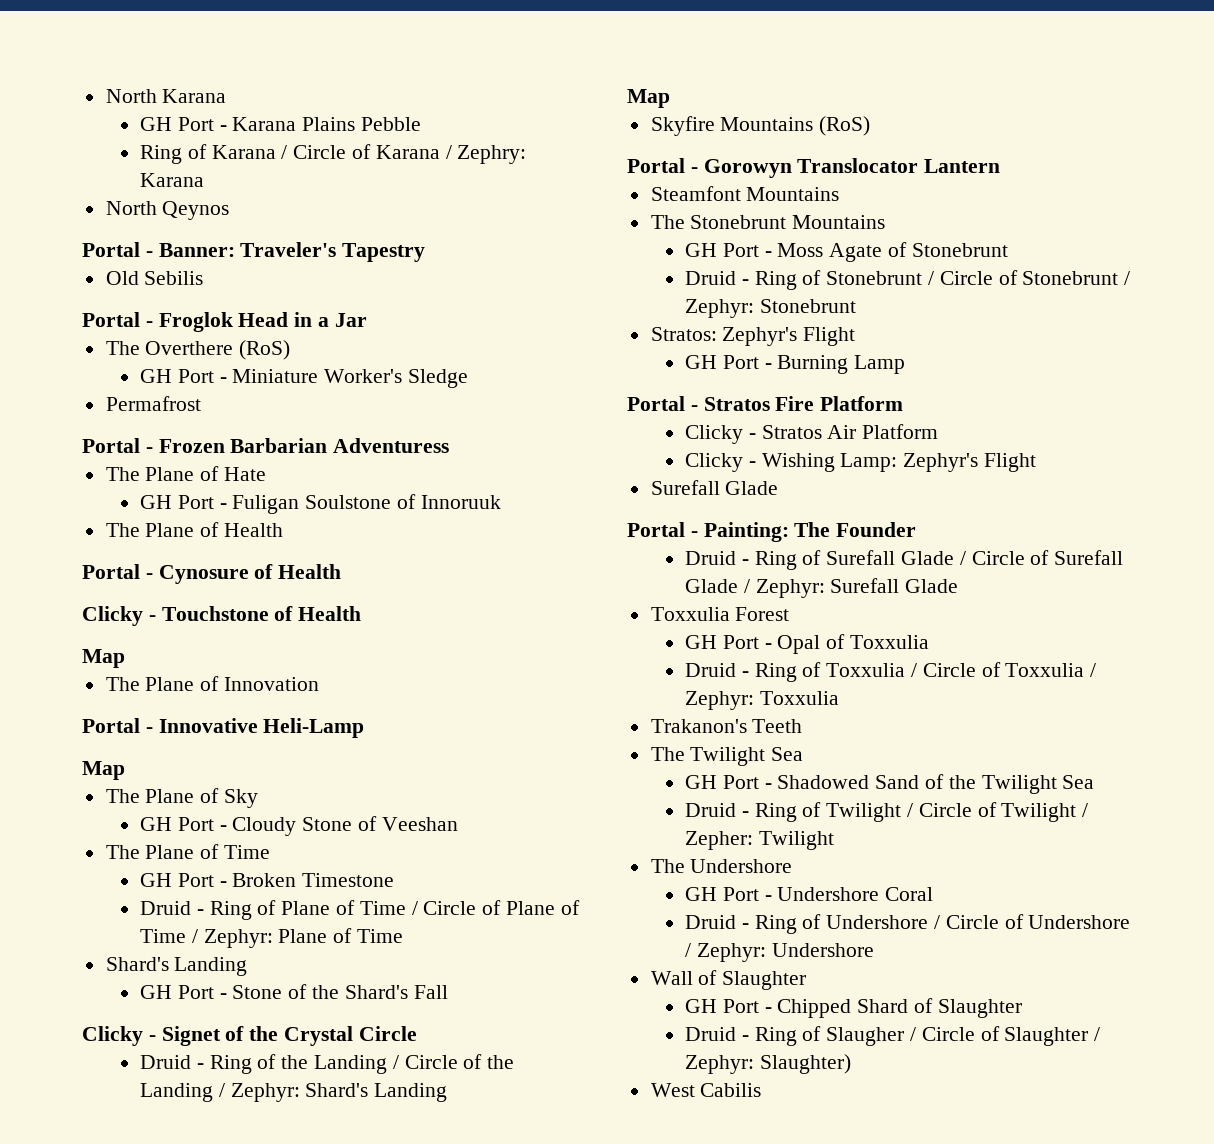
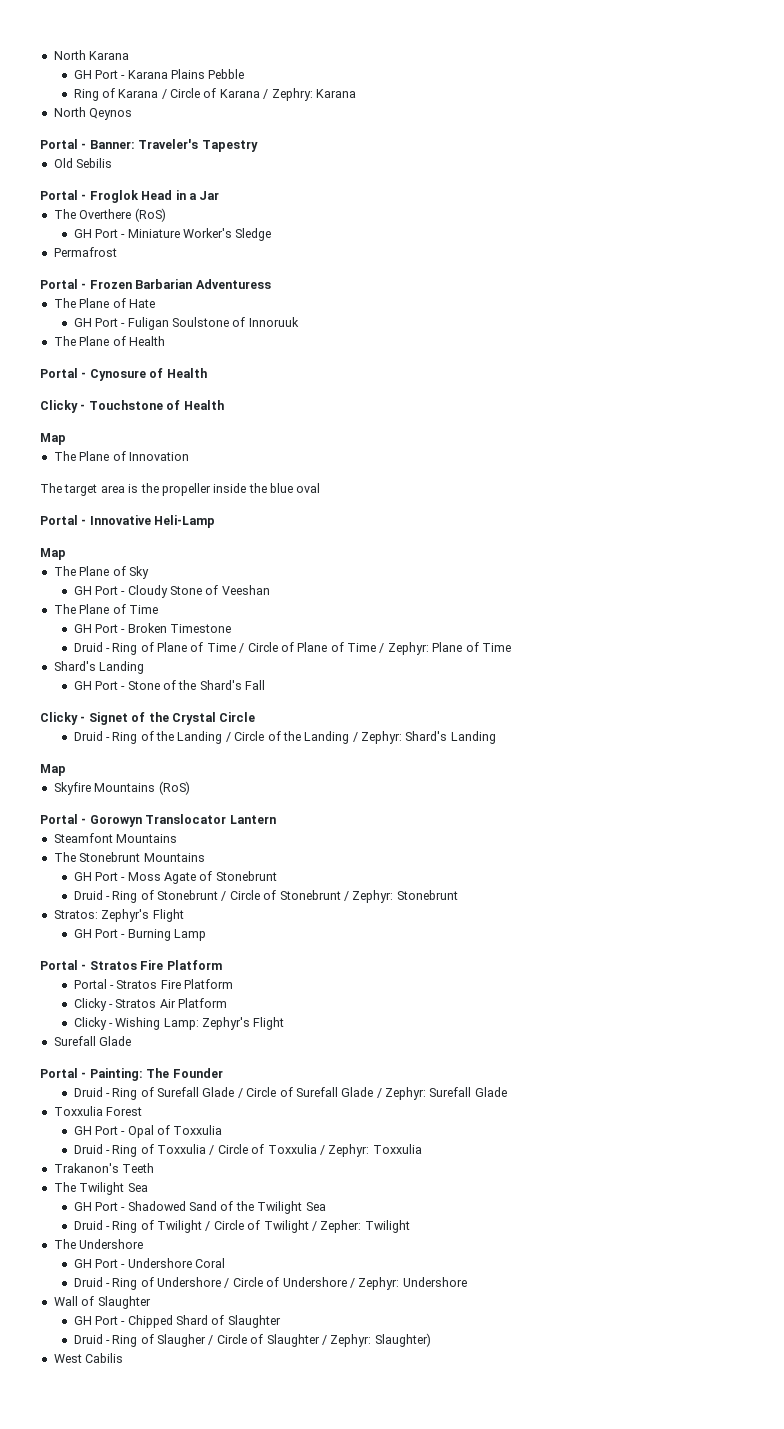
(320, 684) none -> [40,483,321,496] // The target area is the propeller inside the blue oval
(904, 403) none -> [73,979,234,989] // Portal - Stratos Fire Platform

